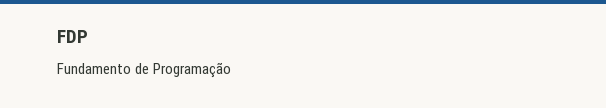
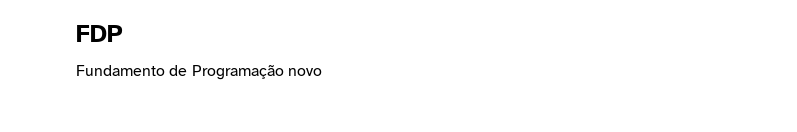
(232, 70) none -> [287,68,322,76] novo

